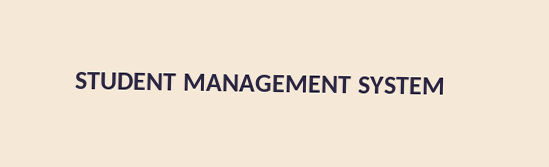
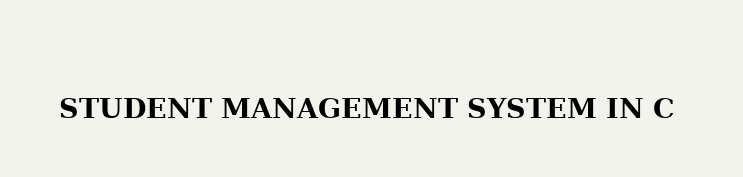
(447, 85) none -> [606,98,674,118] IN C

